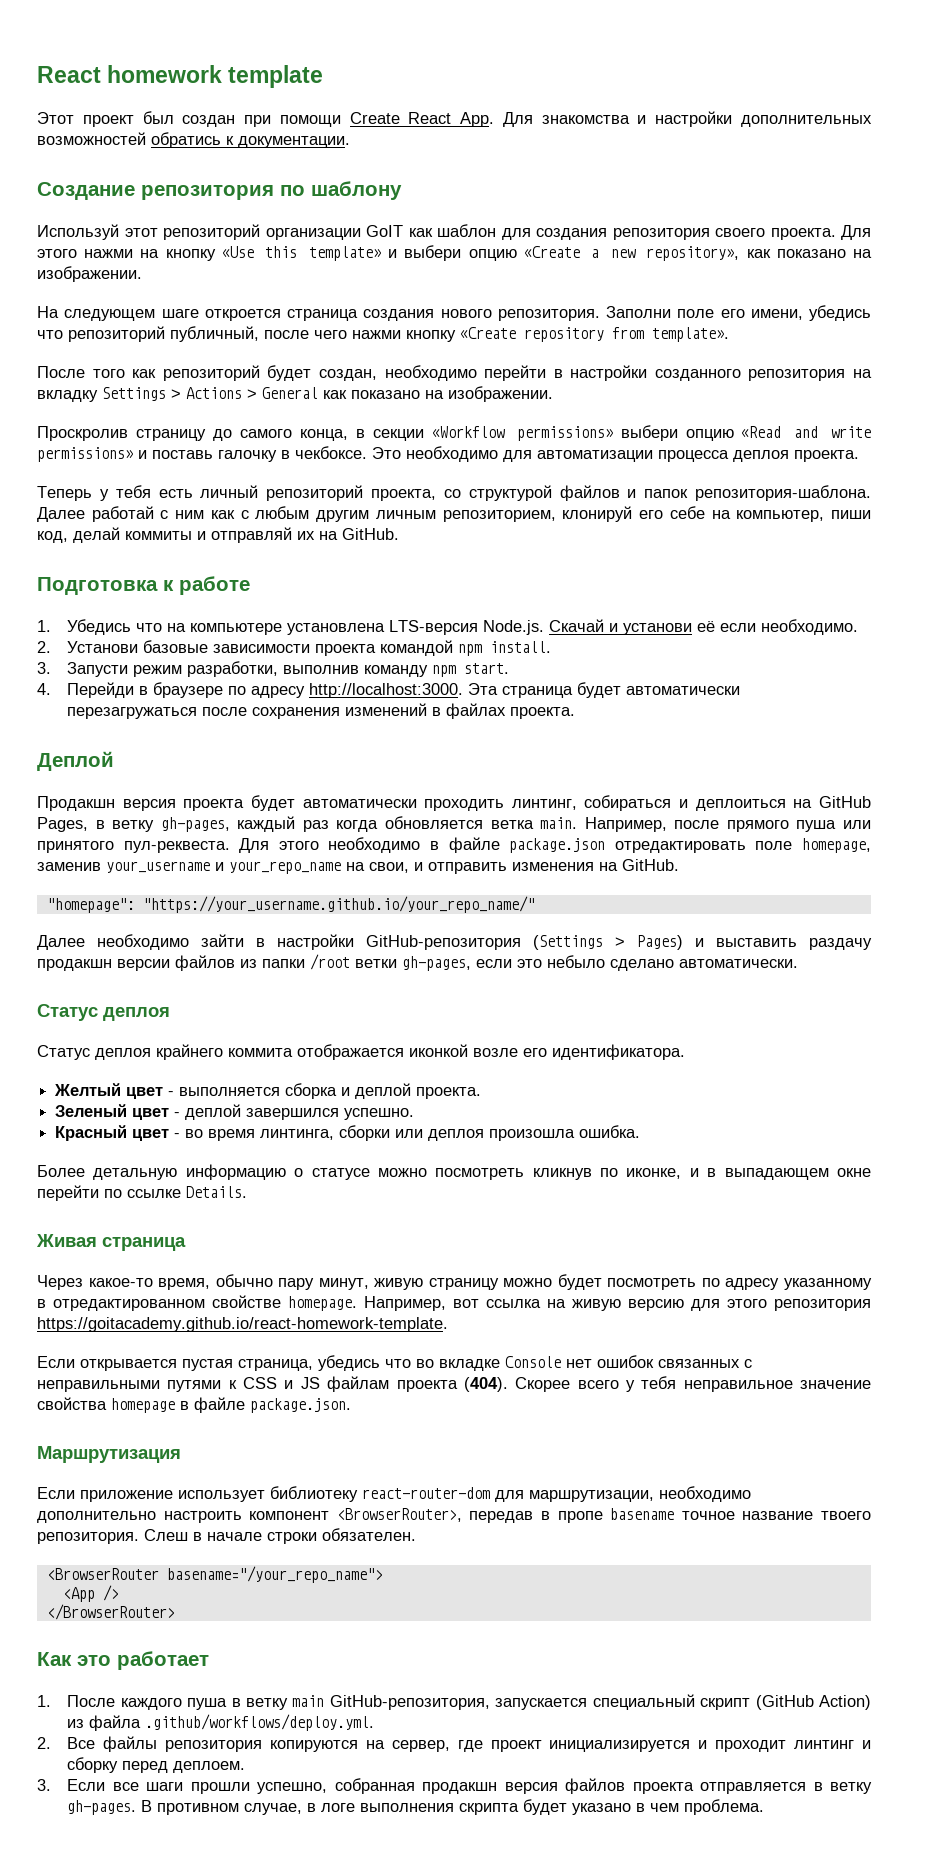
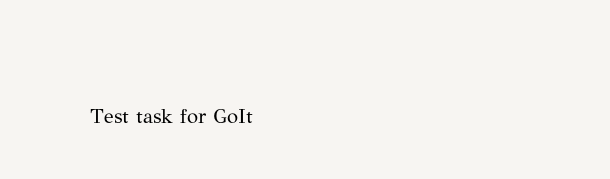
[37,65,324,88] [37,111,872,127] [37,132,350,148] [37,181,402,200] [37,224,871,240] [37,245,873,261] [37,266,142,282] [37,305,871,321] [37,326,729,342] [37,365,873,381] [37,386,553,402] [37,425,872,441] [37,446,859,462] [37,485,872,501] [37,506,872,522] [37,527,399,543] [37,576,250,595] [37,619,859,635] [37,640,552,656] [37,661,510,677] [37,682,741,698] [67,703,576,719] [37,751,114,771] [37,795,871,811] [37,816,871,832] [37,837,872,853] [37,859,679,874] [46,896,535,913] [37,934,872,950] [37,954,798,971] [37,1004,170,1021] [37,1044,685,1060] [54,1083,482,1099] [55,1104,415,1120] [55,1125,641,1141] [37,1164,871,1180] [37,1185,247,1201] [36,1234,186,1251] [37,1274,873,1290] [37,1295,871,1311] [37,1317,448,1332] [37,1355,752,1371] [37,1376,871,1392] [37,1397,351,1413] [37,1446,181,1463] [37,1486,751,1502] [37,1508,872,1523] [37,1528,416,1544] [46,1566,383,1583] [62,1585,119,1602] [46,1604,175,1620] [37,1651,209,1670] [37,1694,872,1710] [67,1714,375,1731] [37,1736,871,1752] [67,1757,246,1773] [37,1778,873,1794] [67,1799,765,1815] React homework template // Этот проект был создан при помощи Create React App. Для знакомства и настройки дополнительных возможностей обратись к документации. // Создание репозитория по шаблону // Используй этот репозиторий организации GoIT как шаблон для создания репозитория своего проекта. Для этого нажми на кнопку «Use this template» и выбери опцию «Create a new repository», как показано на изображении. // На следующем шаге откроется страница создания нового репозитория. Заполни поле его имени, убедись что репозиторий публичный, после чего нажми кнопку «Create repository from template». // После того как репозиторий будет создан, необходимо перейти в настройки созданного репозитория на вкладку Settings > Actions > General как показано на изображении. // Проскролив страницу до самого конца, в секции «Workflow permissions» выбери опцию «Read and write permissions» и поставь галочку в чекбоксе. Это необходимо для автоматизации процесса деплоя проекта. // Теперь у тебя есть личный репозиторий проекта, со структурой файлов и папок репозитория-шаблона. Далее работай с ним как с любым другим личным репозиторием, клонируй его себе на компьютер, пиши код, делай коммиты и отправляй их на GitHub. // Подготовка к работе // 1. Убедись что на компьютере установлена LTS-версия Node.js. Скачай и установи её если необходимо. // 2. Установи базовые зависимости проекта командой npm install. // 3. Запусти режим разработки, выполнив команду npm start. // 4. Перейди в браузере по адресу http://localhost:3000. Эта страница будет автоматически перезагружаться после сохранения изменений в файлах проекта. // Деплой // Продакшн версия проекта будет автоматически проходить линтинг, собираться и деплоиться на GitHub Pages, в ветку gh-pages, каждый раз когда обновляется ветка main. Например, после прямого пуша или принятого пул-реквеста. Для этого необходимо в файле package.json отредактировать поле homepage, заменив your_username и your_repo_name на свои, и отправить изменения на GitHub. // "homepage": "https://your_username.github.io/your_repo_name/" // Далее необходимо зайти в настройки GitHub-репозитория (Settings > Pages) и выставить раздачу продакшн версии файлов из папки /root ветки gh-pages, если это небыло сделано автоматически. // Статус деплоя // Статус деплоя крайнего коммита отображается иконкой возле его идентификатора. // Желтый цвет - выполняется сборка и деплой проекта. // Зеленый цвет - деплой завершился успешно. // Красный цвет - во время линтинга, сборки или деплоя произошла ошибка. // Более детальную информацию о статусе можно посмотреть кликнув по иконке, и в выпадающем окне перейти по ссылке Details. // Живая страница // Через какое-то время, обычно пару минут, живую страницу можно будет посмотреть по адресу указанному в отредактированном свойстве homepage. Например, вот ссылка на живую версию для этого репозитория https://goitacademy.github.io/react-homework-template. // Если открывается пустая страница, убедись что во вкладке Console нет ошибок связанных с неправильными путями к CSS и JS файлам проекта (404). Скорее всего у тебя неправильное значение свойства homepage в файле package.json. // Маршрутизация // Если приложение использует библиотеку react-router-dom для маршрутизации, необходимо дополнительно настроить компонент <BrowserRouter>, передав в пропе basename точное название твоего репозитория. Слеш в начале строки обязателен. // <BrowserRouter basename="/your_repo_name"> // <App /> // </BrowserRouter> // Как это работает // 1. После каждого пуша в ветку main GitHub-репозитория, запускается специальный скрипт (GitHub Action) из файла .github/workflows/deploy.yml. // 2. Все файлы репозитория копируются на сервер, где проект инициализируется и проходит линтинг и сборку перед деплоем. // 3. Если все шаги прошли успешно, собранная продакшн версия файлов проекта отправляется в ветку gh-pages. В противном случае, в логе выполнения скрипта будет указано в чем проблема. -> [90,109,253,124] Test task for GoIt

